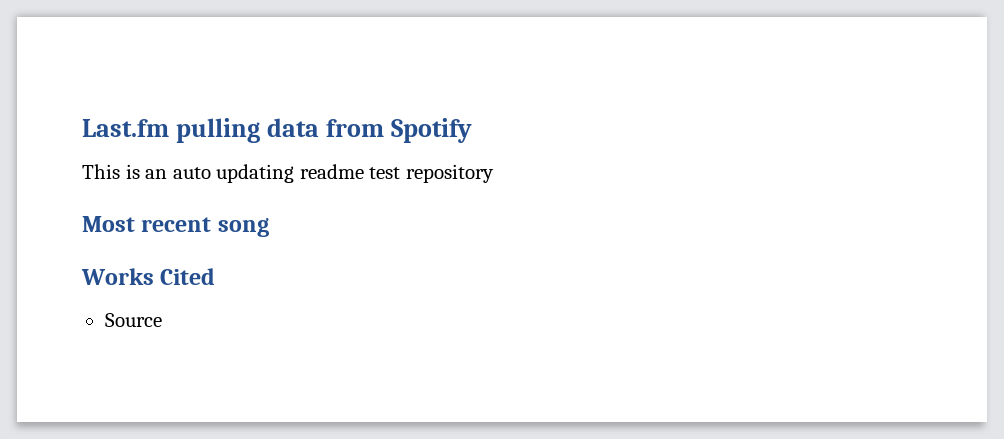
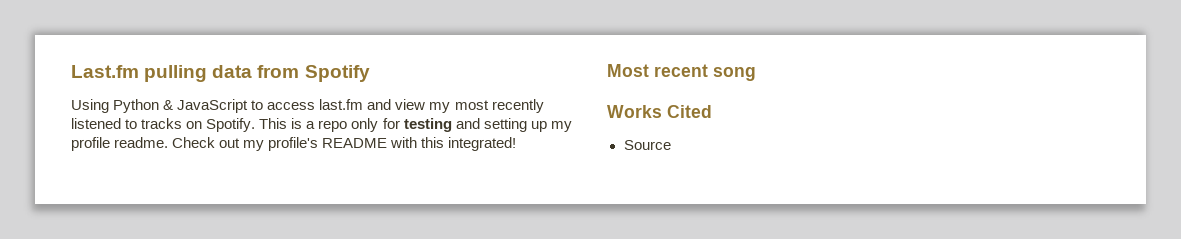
[82,164,494,183] This is an auto updating readme test repository -> [71,99,544,113] [71,118,572,132] [71,137,517,151] Using Python & JavaScript to access last.fm and view my most recently listened to tracks on Spotify. This is a repo only for testing and setting up my profile readme. Check out my profile's README with this integrated!

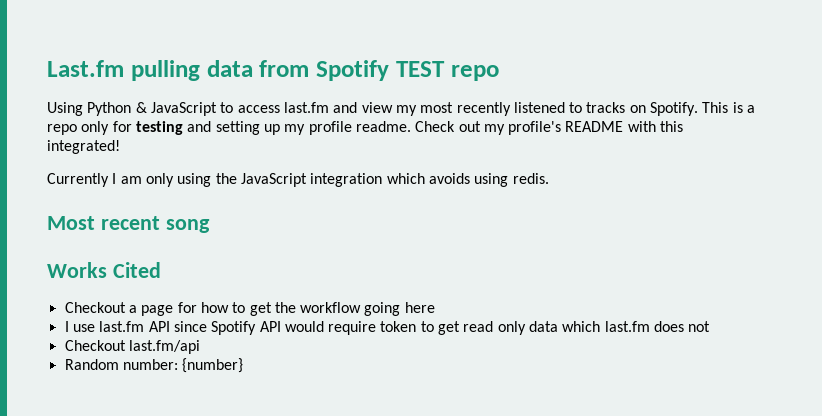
(370, 73) none -> [395,61,499,81] TEST repo
(517, 144) none -> [47,173,549,187] // Currently I am only using the JavaScript integration which avoids using redis.
[623,140,671,150] Source -> [64,302,435,316] [64,321,711,335] [64,340,200,354] [64,358,244,373] Checkout a page for how to get the workflow going here // I use last.fm API since Spotify API would require token to get read only data which last.fm does not // Checkout last.fm/api // Random number: {number}

